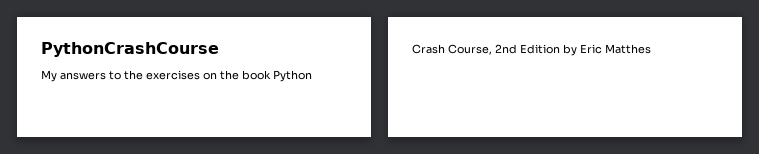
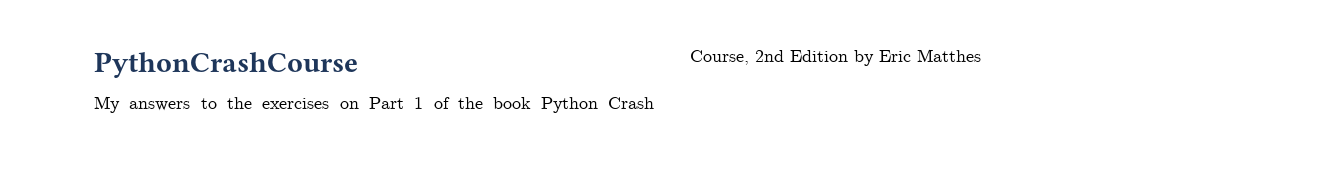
(217, 76) none -> [369,97,450,109] Part 1 of

